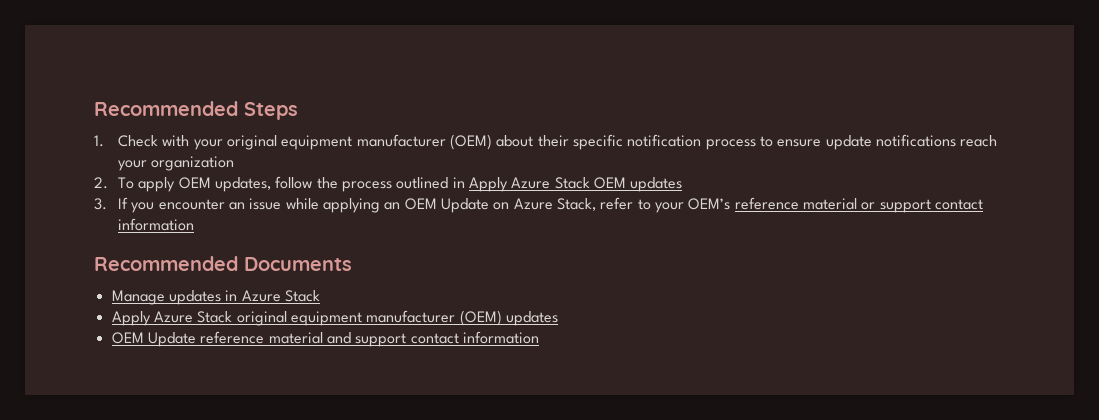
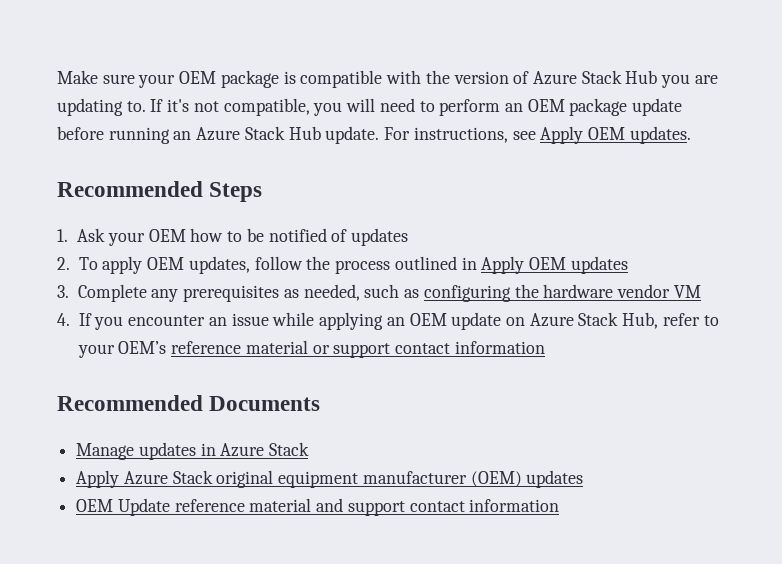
[94,101,298,120] [94,134,998,150] [118,156,235,171] Recommended Steps // 1. Check with your original equipment manufacturer (OEM) about their specific notification process to ensure update notifications reach your organization -> [57,70,718,88] [57,98,683,116] [57,126,691,144] [57,181,263,202] [57,228,408,246] Make sure your OEM package is compatible with the version of Azure Stack Hub you are updating to. If it's not compatible, you will need to perform an OEM package update before running an Azure Stack Hub update. For instructions, see Apply OEM updates. // Recommended Steps // 1. Ask your OEM how to be notified of updates
[511,177,590,189] Azure Stack -> (525, 265) none
(107, 204) none -> [77,284,701,302] [57,313,70,326] Complete any prerequisites as needed, such as configuring the hardware vendor VM // 4.
[441,198,490,213] Update -> [451,312,502,330] update
[556,198,596,211] Stack, -> [578,312,659,329] Stack Hub,

